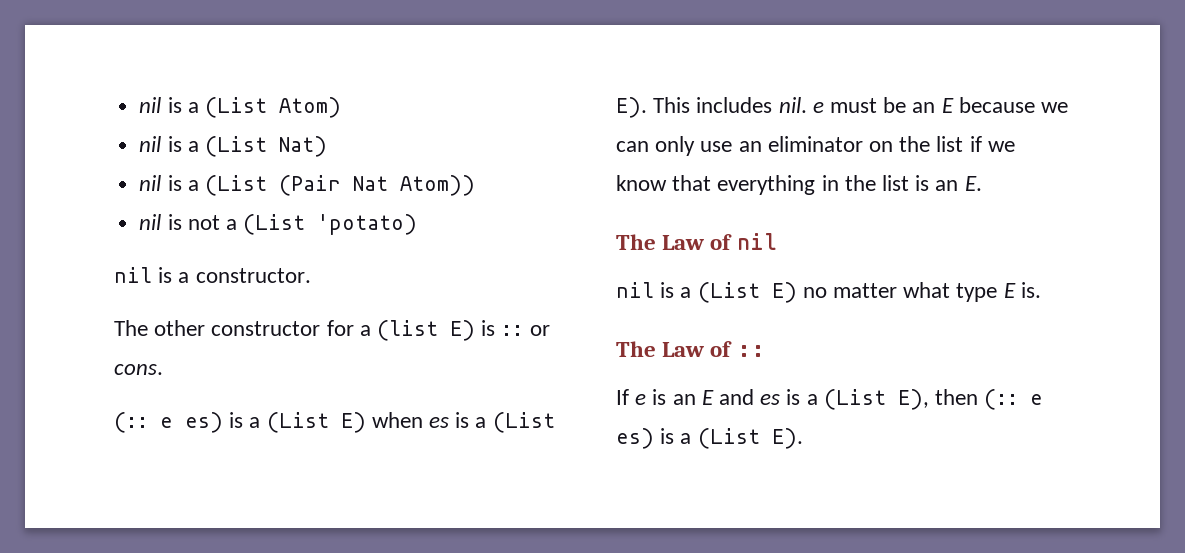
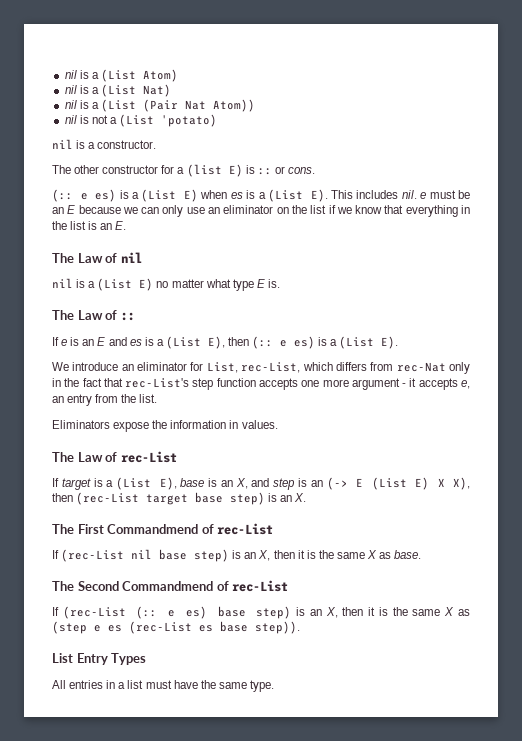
(803, 438) none -> [52,362,471,374] [52,378,470,390] [52,394,158,406] [52,420,278,432] [52,451,177,463] [52,477,470,490] [52,492,307,505] [52,523,274,535] [52,549,422,562] [52,580,289,592] [52,606,470,619] [52,621,300,634] [52,653,147,665] [52,680,274,692] // We introduce an eliminator for List, rec-List, which differs from rec-Nat only in the fact that rec-List's step function accepts one more argument - it accepts e, an entry from the list. // Eliminators expose the information in values. // The Law of rec-List // If target is a (List E), base is an X, and step is an (-> E (List E) X X), then (rec-List target base step) is an X. // The First Commandmend of rec-List // If (rec-List nil base step) is an X, then it is the same X as base. // The Second Commandmend of rec-List // If (rec-List (:: e es) base step) is an X, then it is the same X as (step e es (rec-List es base step)). // List Entry Types // All entries in a list must have the same type.

